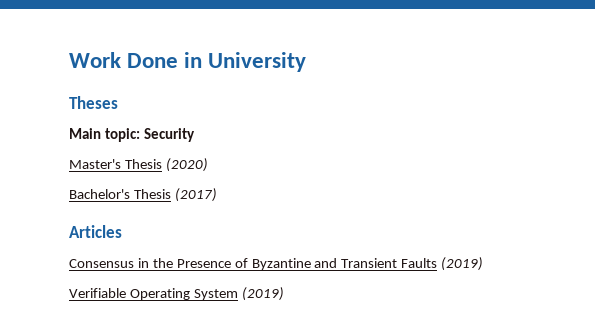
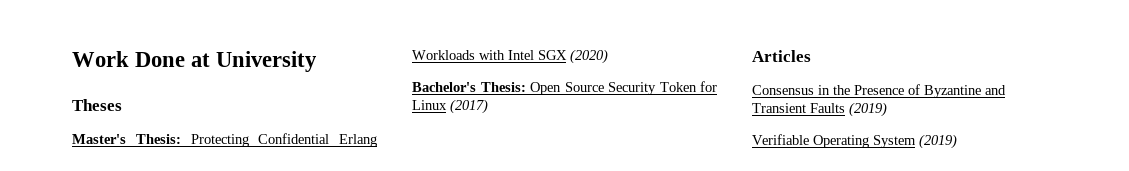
[184,52,203,68] in -> [191,53,211,67] at
[69,128,195,142] [69,158,208,172] [69,189,171,199] Main topic: Security // Master's Thesis (2020) // Bachelor's Thesis -> [72,133,377,147] [412,49,608,64] [412,81,717,95] [412,100,447,110] Master's Thesis: Protecting Confidential Erlang Workloads with Intel SGX (2020) // Bachelor's Thesis: Open Source Security Token for Linux

